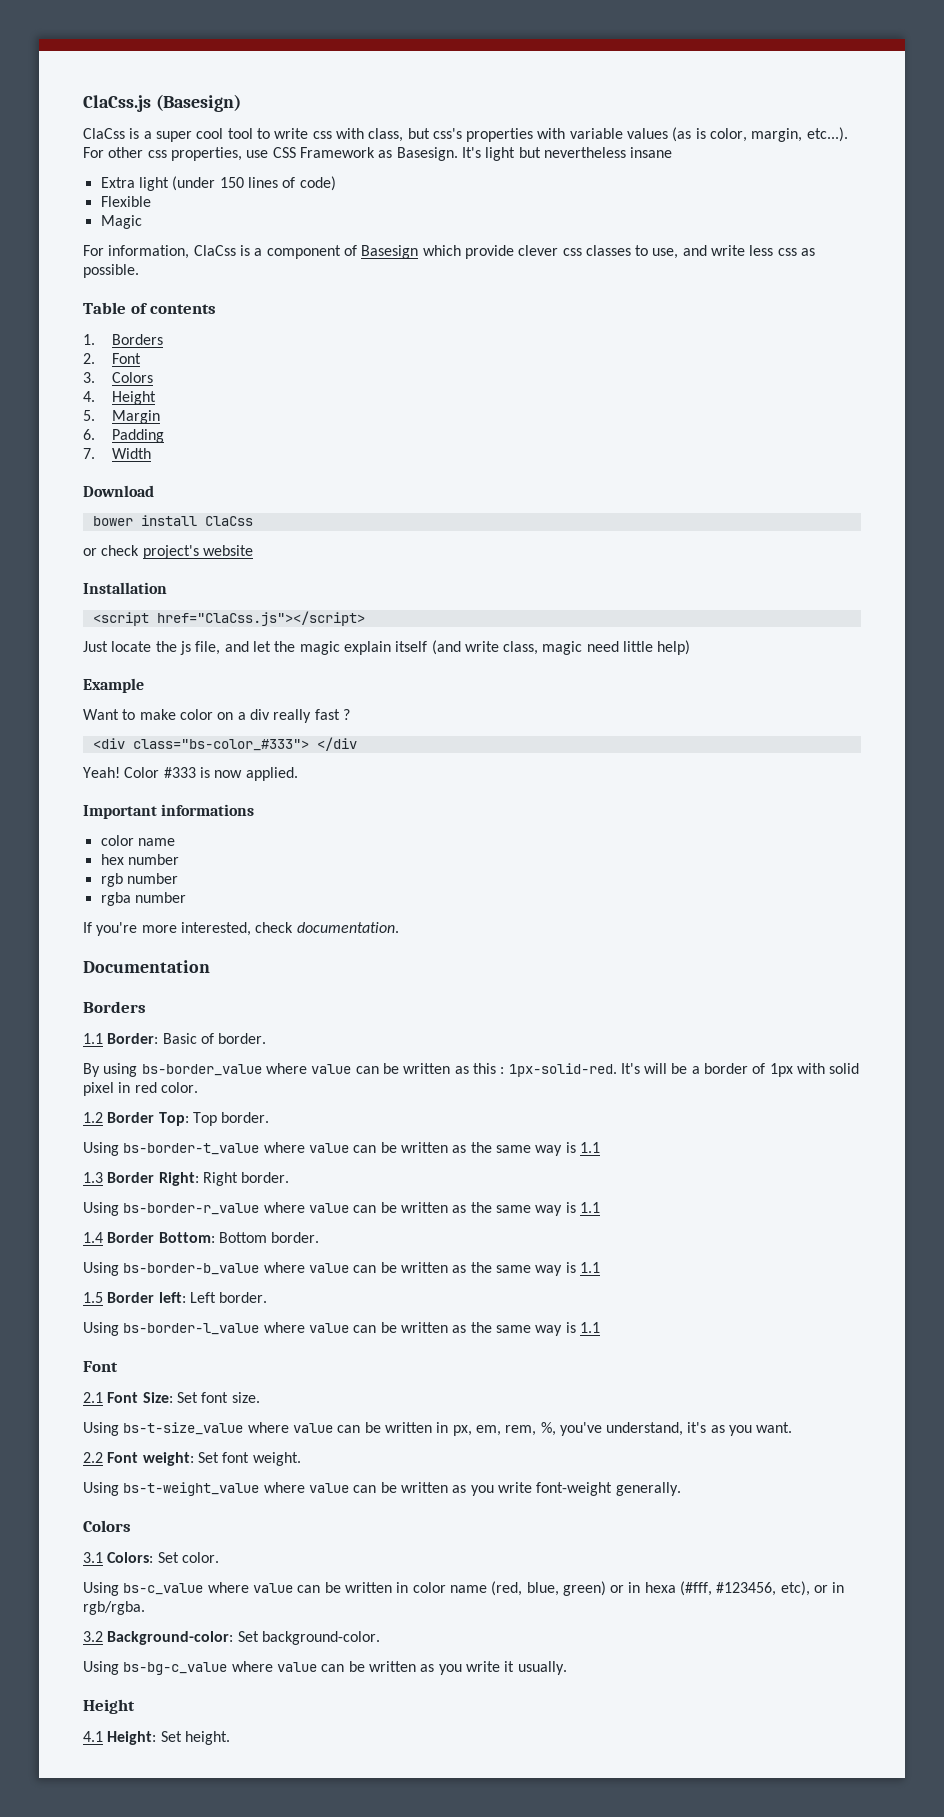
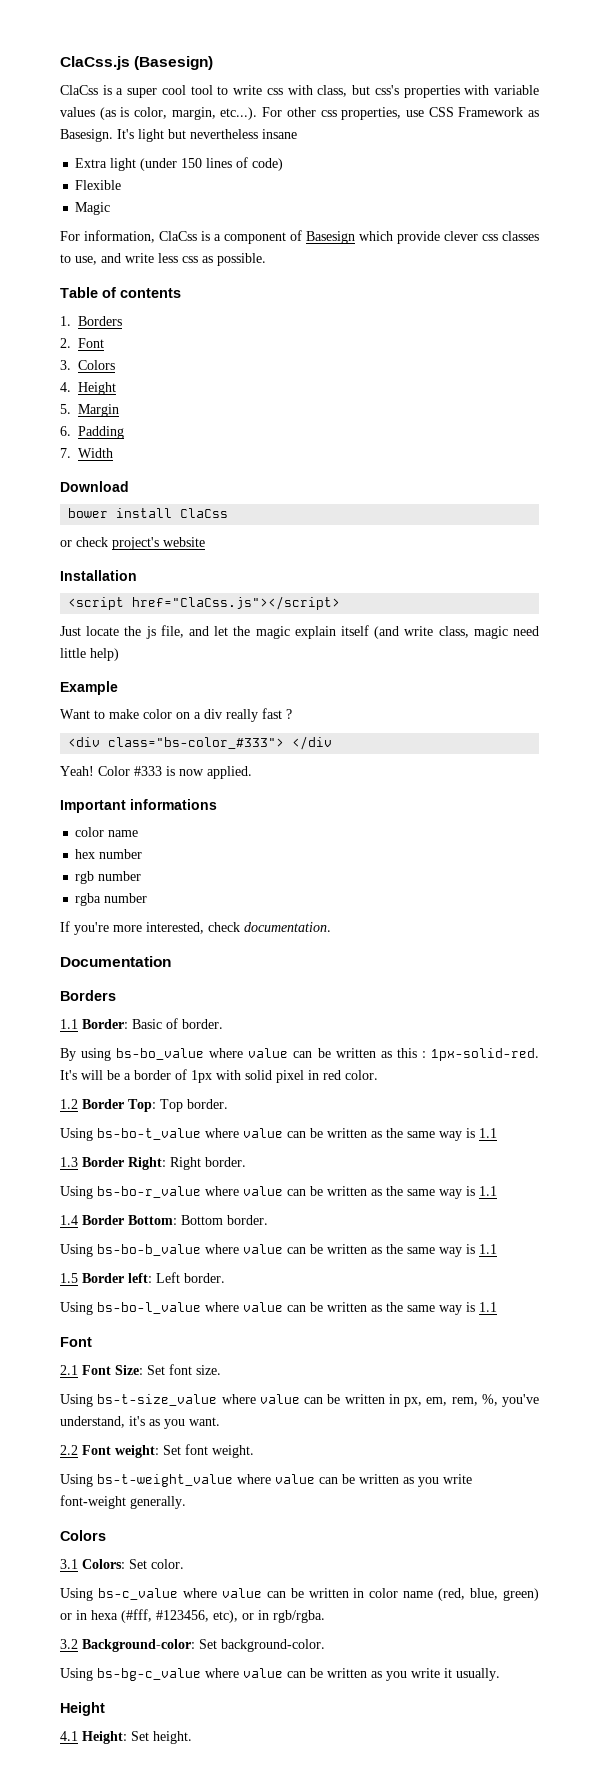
[141,1064,262,1076] bs-border_value -> [116,1048,205,1060] bs-bo_value
[123,1143,260,1155] bs-border-t_value -> [97,1128,201,1140] bs-bo-t_value
[123,1203,260,1215] bs-border-r_value -> [97,1186,201,1198] bs-bo-r_value
[123,1263,260,1275] bs-border-b_value -> [97,1244,201,1256] bs-bo-b_value
[123,1323,260,1335] bs-border-l_value -> [97,1302,201,1314] bs-bo-l_value

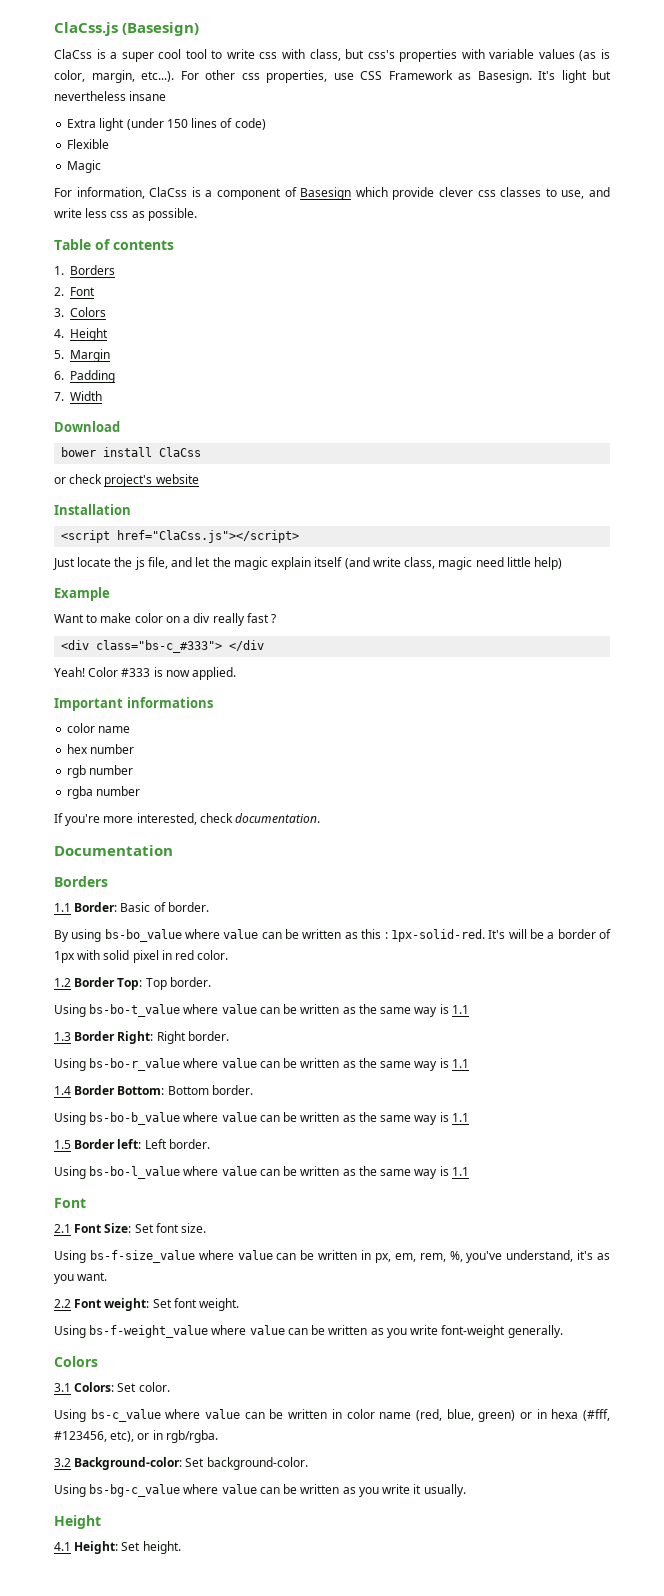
[108,737,285,749] class="bs-color_#333"> -> [96,640,223,653] class="bs-c_#333">
[97,1394,218,1406] bs-t-size_value -> [89,1250,195,1263] bs-f-size_value
[97,1474,233,1487] bs-t-weight_value -> [89,1325,209,1338] bs-f-weight_value

